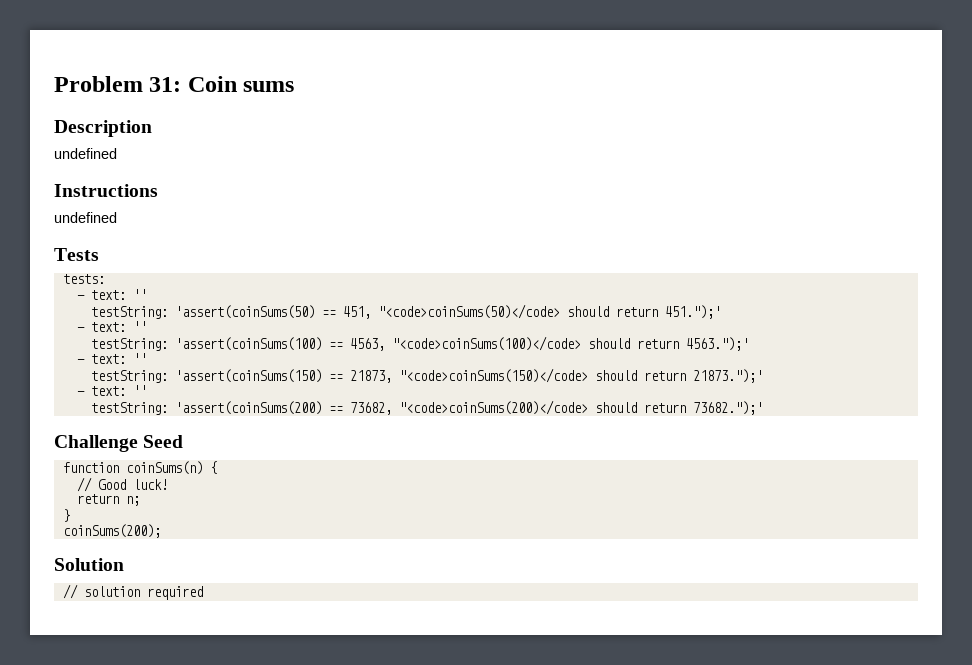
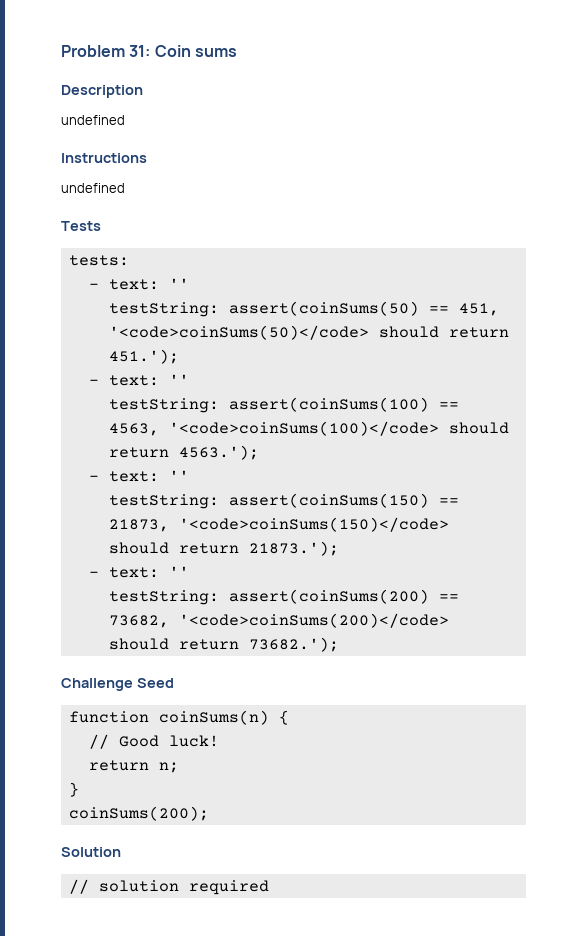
[174,305,315,319] 'assert(coinSums(50) -> [228,301,419,316] assert(coinSums(50)
[377,304,721,319] [76,321,147,332] [90,337,322,351] "<code>coinSums(50)</code> should return 451.");' // - text: '' // testString: 'assert(coinSums(100) -> [108,325,509,340] [108,349,179,364] [88,374,189,386] [108,397,429,413] '<code>coinSums(50)</code> should return 451.'); // - text: '' // testString: assert(coinSums(100)
[391,336,749,351] [76,353,147,364] [90,369,322,383] "<code>coinSums(100)</code> should return 4563.");' // - text: '' // testString: 'assert(coinSums(150) -> [168,421,509,436] [108,445,259,460] [88,470,189,482] [108,493,429,509] '<code>coinSums(100)</code> should return 4563.'); // - text: '' // testString: assert(coinSums(150)
[398,368,763,383] [76,385,147,396] [90,401,322,415] "<code>coinSums(150)</code> should return 21873.");' // - text: '' // testString: 'assert(coinSums(200) -> [178,517,449,532] [108,541,339,556] [88,566,189,578] [108,589,429,605] '<code>coinSums(150)</code> should return 21873.'); // - text: '' // testString: assert(coinSums(200)
[398,400,763,415] "<code>coinSums(200)</code> should return 73682.");' -> [178,613,449,628] [108,637,339,652] '<code>coinSums(200)</code> should return 73682.');

